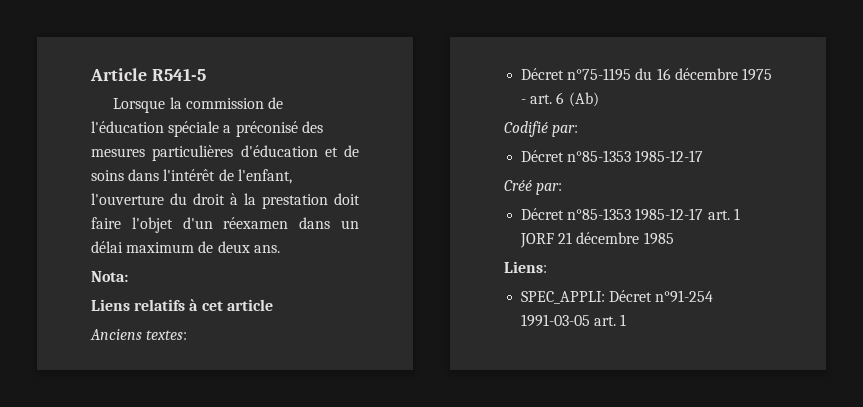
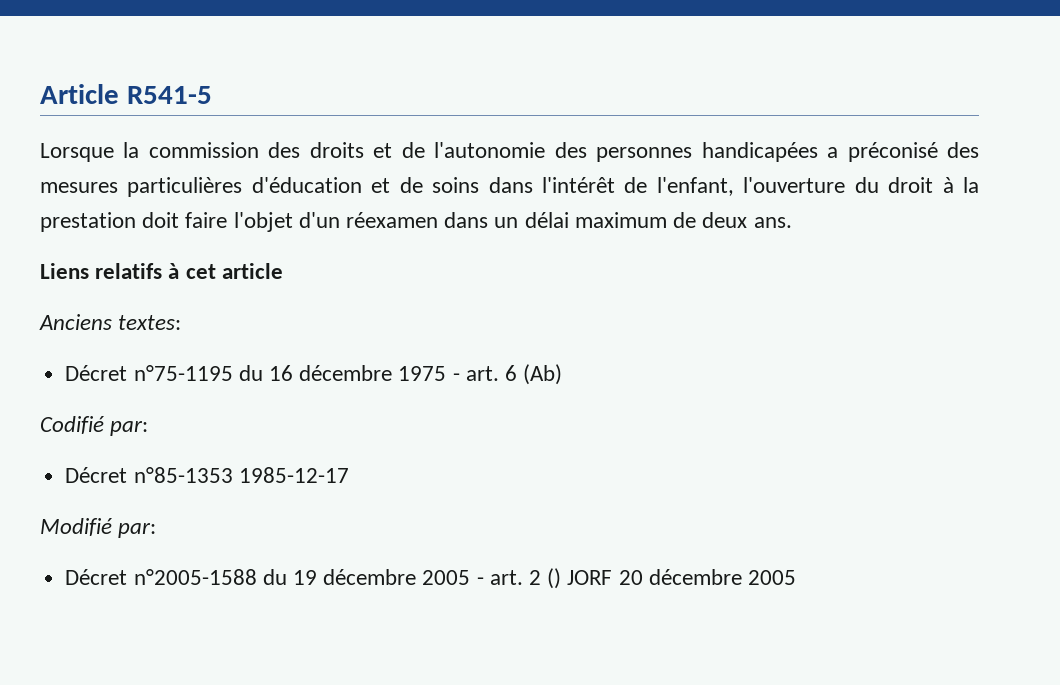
[267,97,283,109] [91,121,220,137] de l'éducation spéciale -> [268,142,818,162] des droits et de l'autonomie des personnes handicapées
[91,271,128,282] // Nota: -> (792, 222) none
[504,180,563,195] [521,208,740,221] [520,232,674,248] [504,261,547,273] [521,290,714,304] [521,314,627,327] Créé par: // Décret n°85-1353 1985-12-17 art. 1 JORF 21 décembre 1985 // Liens: // SPEC_APPLI: Décret n°91-254 1991-03-05 art. 1 -> [40,518,157,538] [65,568,797,589] Modifié par: // Décret n°2005-1588 du 19 décembre 2005 - art. 2 () JORF 20 décembre 2005

